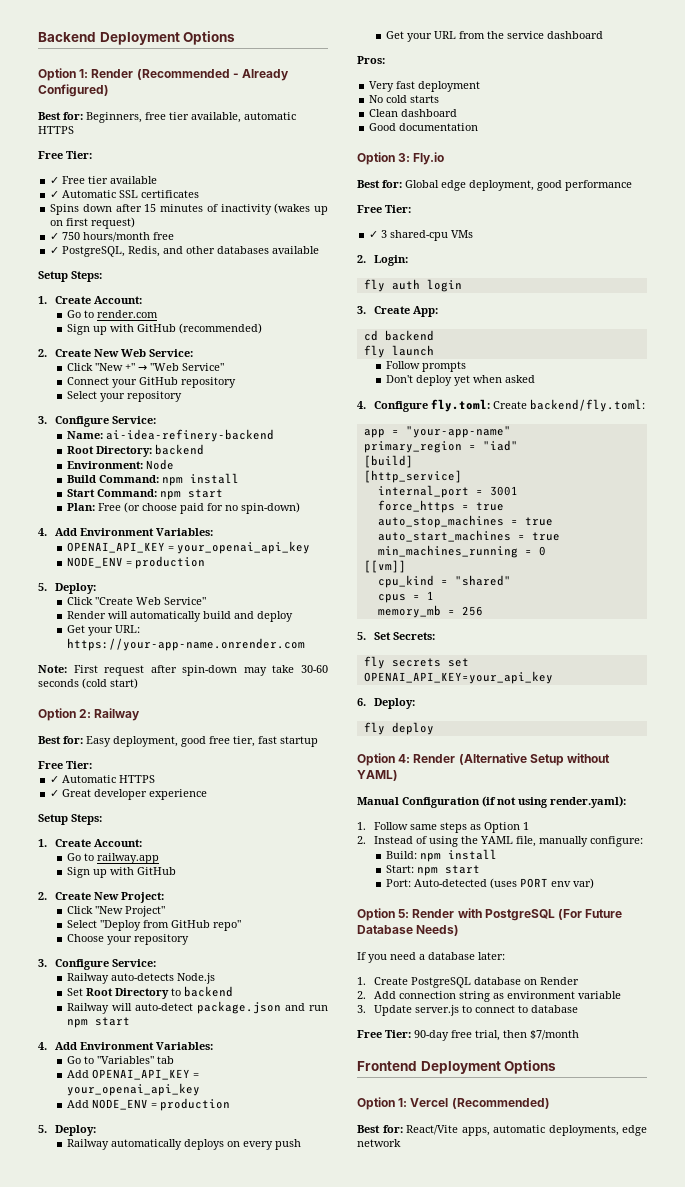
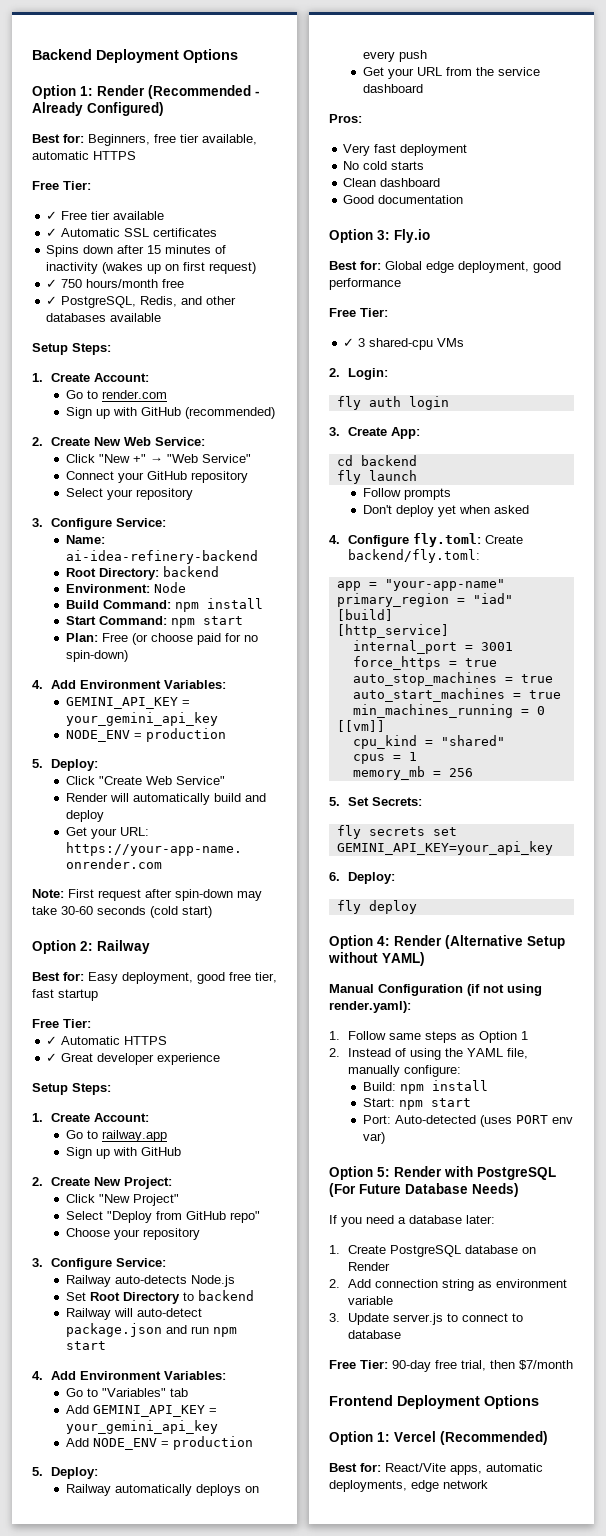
[66,541,310,554] OPENAI_API_KEY = your_openai_api_key -> [65,697,190,709] [65,712,218,726] GEMINI_API_KEY = your_gemini_api_key
[91,1069,199,1080] [66,1083,200,1096] OPENAI_API_KEY = your_openai_api_key -> [92,1405,217,1417] [65,1420,218,1434] GEMINI_API_KEY = your_gemini_api_key
[363,671,553,684] OPENAI_API_KEY=your_api_key -> [336,841,553,855] GEMINI_API_KEY=your_api_key

